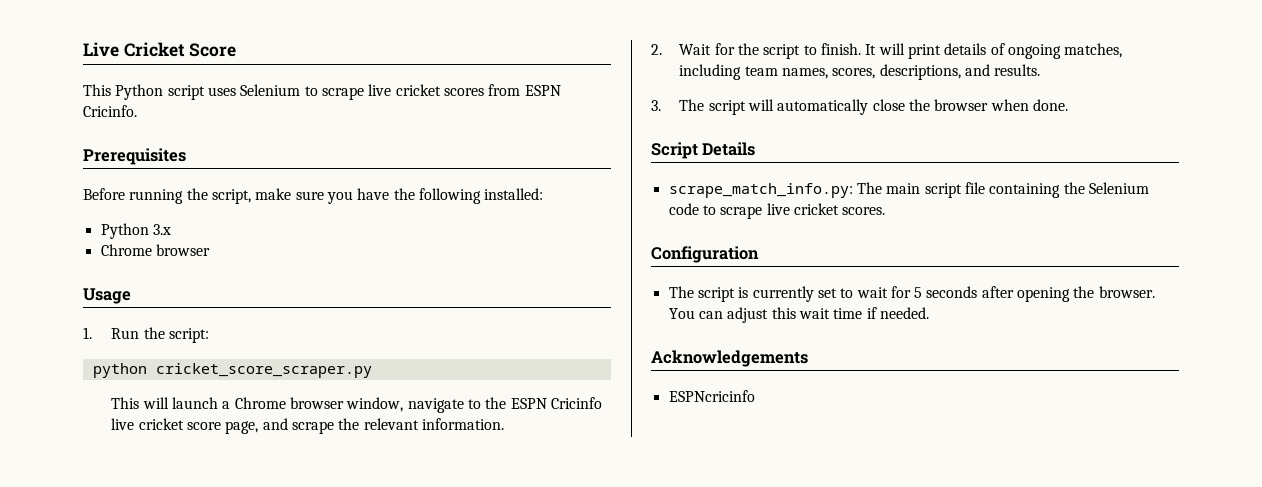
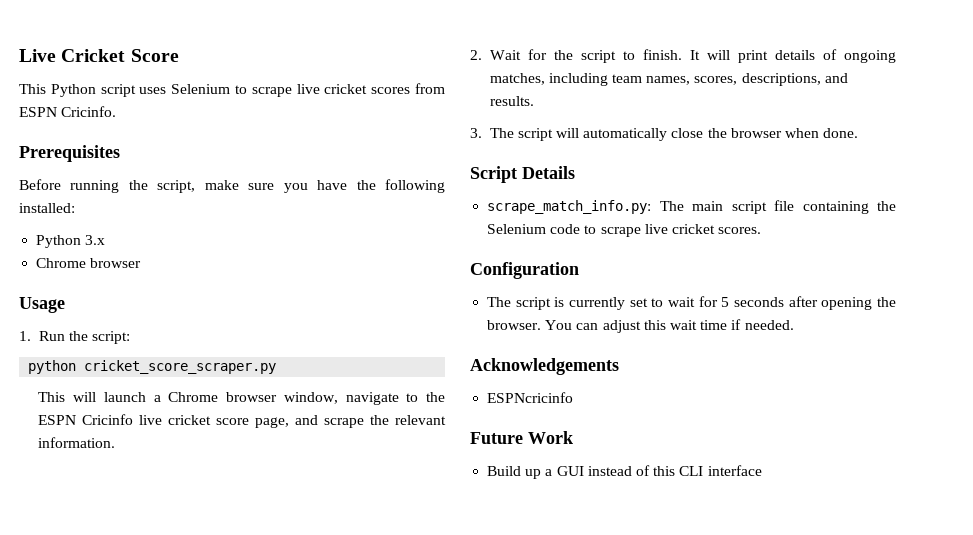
(755, 396) none -> [470,431,573,444] [487,465,762,479] // Future Work // Build up a GUI instead of this CLI interface

